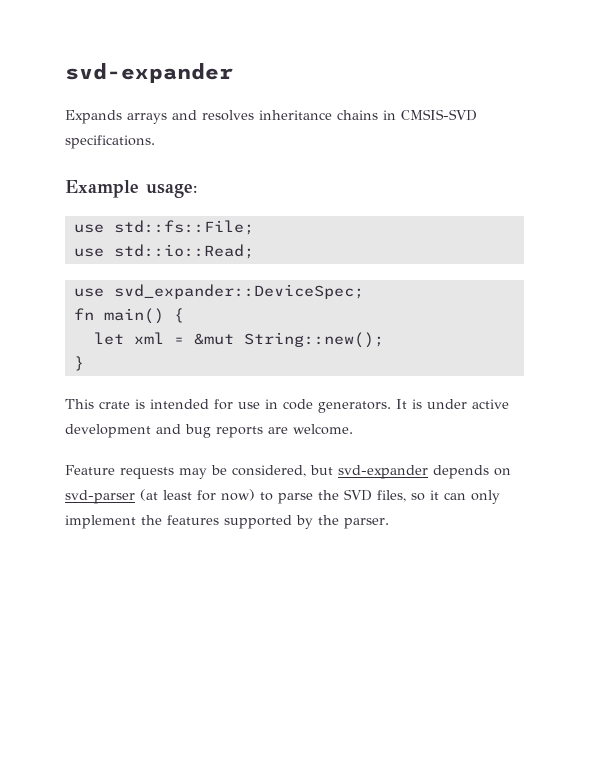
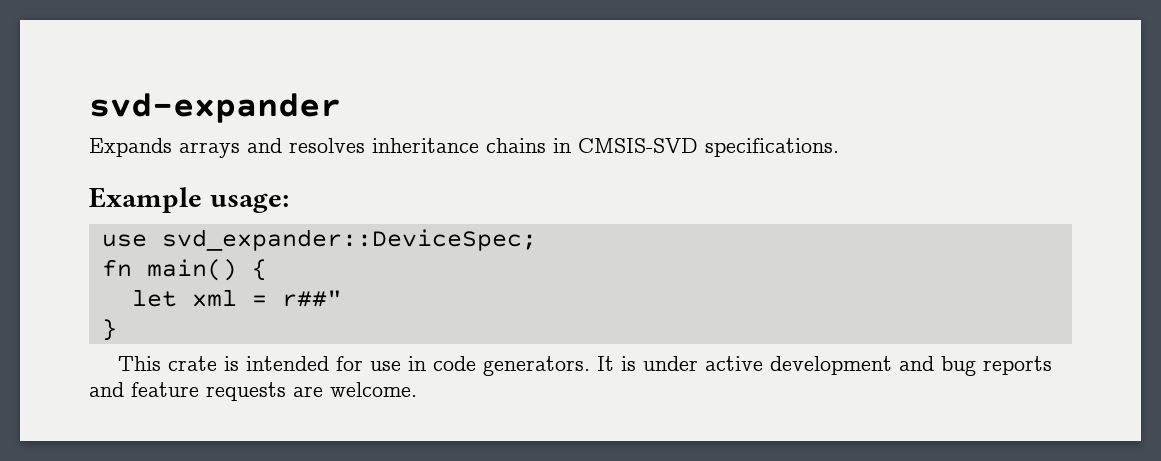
[73,220,254,235] [73,244,254,259] // use std::fs::File; // use std::io::Read; -> (289, 203) none
[193,332,384,348] &mut String::new(); -> [281,290,342,307] r##"
(263, 432) none -> [89,382,286,401] and feature requests
[65,465,511,479] [65,489,500,504] [65,515,389,529] // Feature requests may be considered, but svd-expander depends on svd-parser (at least for now) to parse the SVD files, so it can only implement the features supported by the parser. -> (417, 389) none

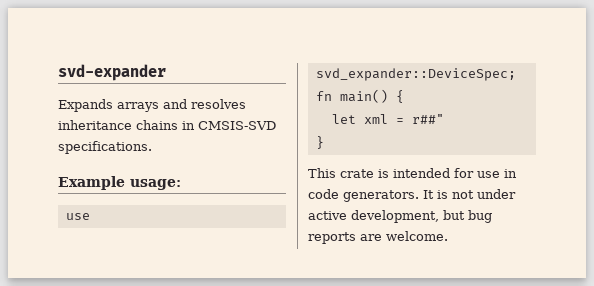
(637, 363) none -> [452,190,474,199] not
[770,356,1053,376] [89,382,286,401] development and bug reports and feature requests -> [351,210,492,223] [308,232,356,244] development, but bug reports

